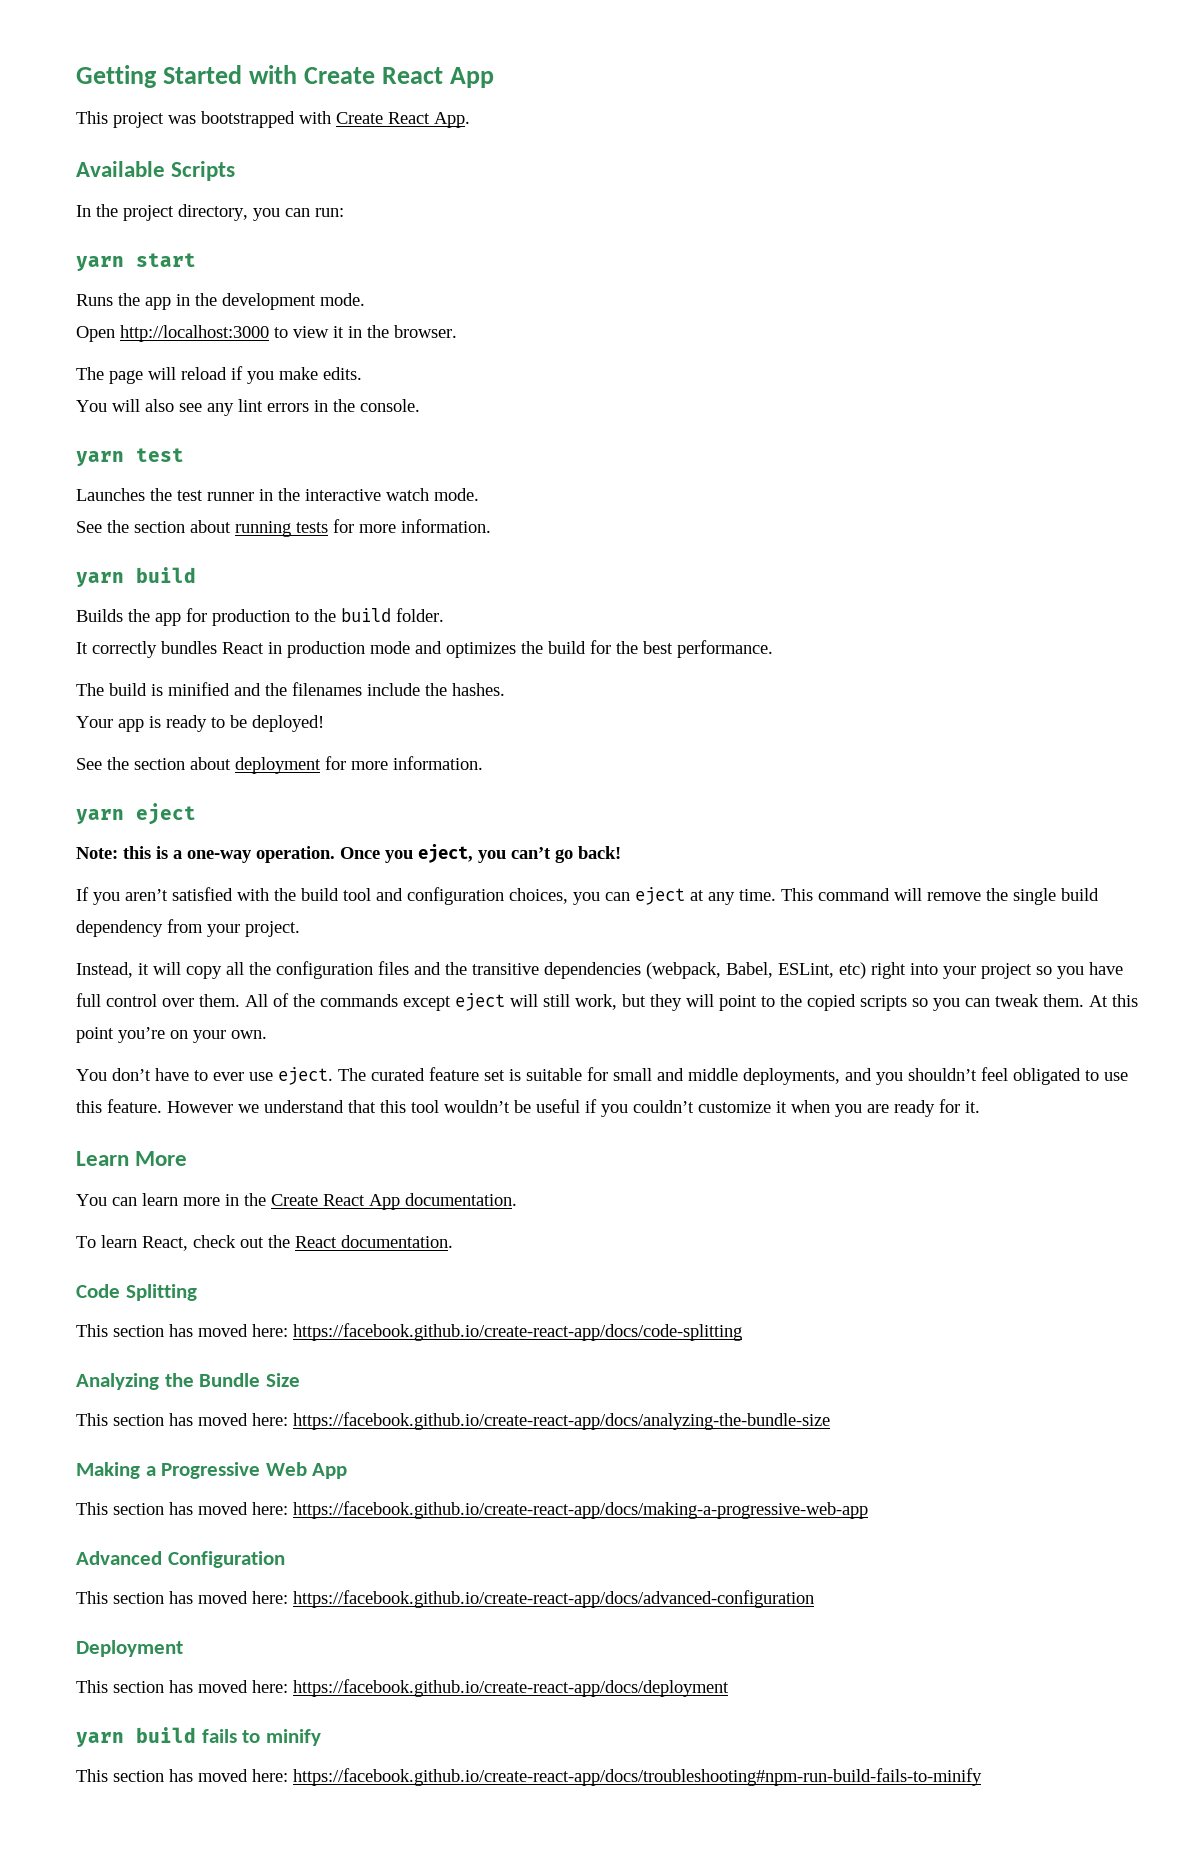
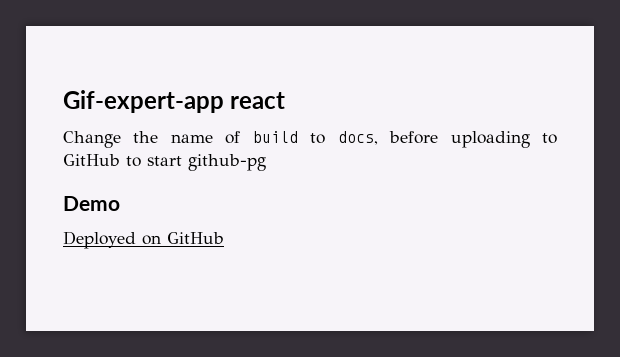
[76,65,495,88] [76,111,470,128] [76,161,236,181] [76,204,344,221] [76,253,196,271] [76,293,365,310] [76,325,457,342] [76,366,362,384] [76,399,420,416] [76,448,184,466] [76,488,479,501] [76,519,491,537] [76,567,196,587] [76,608,444,626] [76,640,773,658] [76,682,505,696] [76,715,324,732] [76,756,483,774] [76,803,196,825] [76,844,621,863] [76,887,1099,905] [76,919,300,937] [76,961,1123,979] [76,993,1138,1011] [76,1027,267,1043] [76,1067,1128,1085] [76,1099,980,1117] [76,1151,188,1166] [76,1193,517,1210] [76,1235,453,1251] [76,1284,197,1301] [76,1323,742,1341] [76,1373,300,1390] [76,1412,830,1430] [76,1462,348,1479] [76,1501,868,1519] [76,1551,285,1568] [76,1590,814,1608] [76,1640,183,1657] [76,1679,729,1697] [76,1727,321,1747] [76,1768,982,1786] Getting Started with Create React App // This project was bootstrapped with Create React App. // Available Scripts // In the project directory, you can run: // yarn start // Runs the app in the development mode. // Open http://localhost:3000 to view it in the browser. // The page will reload if you make edits. // You will also see any lint errors in the console. // yarn test // Launches the test runner in the interactive watch mode. // See the section about running tests for more information. // yarn build // Builds the app for production to the build folder. // It correctly bundles React in production mode and optimizes the build for the best performance. // The build is minified and the filenames include the hashes. // Your app is ready to be deployed! // See the section about deployment for more information. // yarn eject // Note: this is a one-way operation. Once you eject, you can’t go back! // If you aren’t satisfied with the build tool and configuration choices, you can eject at any time. This command will remove the single build dependency from your project. // Instead, it will copy all the configuration files and the transitive dependencies (webpack, Babel, ESLint, etc) right into your project so you have full control over them. All of the commands except eject will still work, but they will point to the copied scripts so you can tweak them. At this point you’re on your own. // You don’t have to ever use eject. The curated feature set is suitable for small and middle deployments, and you shouldn’t feel obligated to use this feature. However we understand that this tool wouldn’t be useful if you couldn’t customize it when you are ready for it. // Learn More // You can learn more in the Create React App documentation. // To learn React, check out the React documentation. // Code Splitting // This section has moved here: https://facebook.github.io/create-react-app/docs/code-splitting // Analyzing the Bundle Size // This section has moved here: https://facebook.github.io/create-react-app/docs/analyzing-the-bundle-size // Making a Progressive Web App // This section has moved here: https://facebook.github.io/create-react-app/docs/making-a-progressive-web-app // Advanced Configuration // This section has moved here: https://facebook.github.io/create-react-app/docs/advanced-configuration // Deployment // This section has moved here: https://facebook.github.io/create-react-app/docs/deployment // yarn build fails to minify // This section has moved here: https://facebook.github.io/create-react-app/docs/troubleshooting#npm-run-build-fails-to-minify -> [63,90,286,113] [63,131,558,148] [63,154,266,171] [63,196,120,211] [63,231,224,249] Gif-expert-app react // Change the name of build to docs, before uploading to GitHub to start github-pg // Demo // Deployed on GitHub

